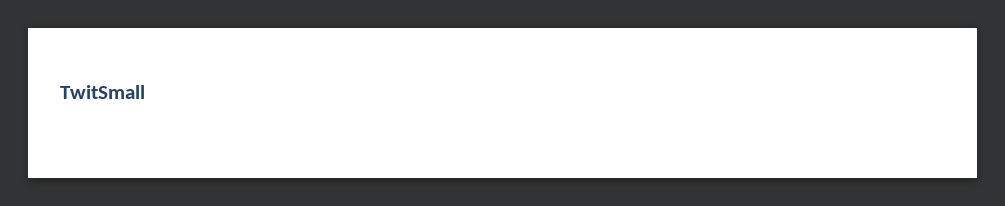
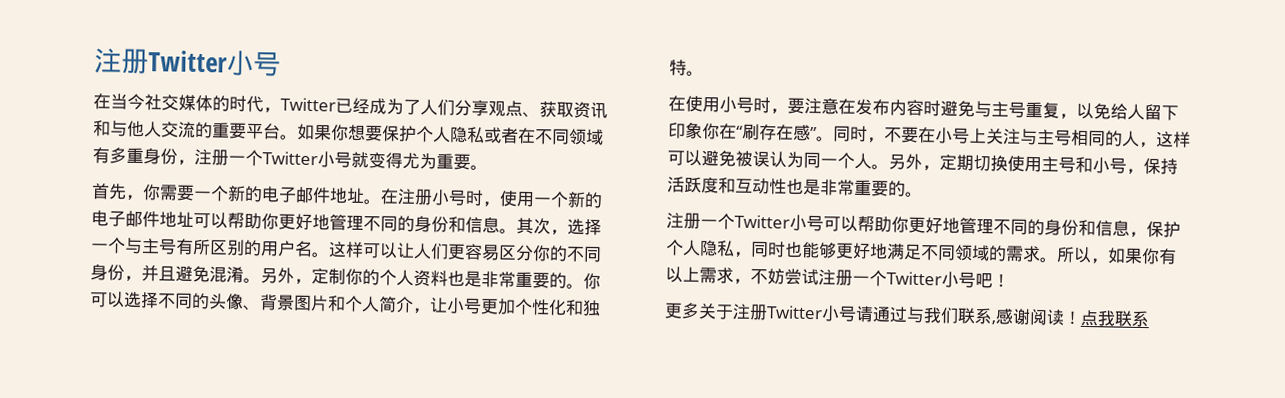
[60,85,145,99] TwitSmall -> [94,48,281,77] [93,93,608,119] [93,120,604,146] [92,147,488,171] [91,183,603,209] [91,210,602,236] [90,237,602,263] [90,264,601,290] [89,291,601,317] [669,59,704,77] [668,95,1179,121] [668,121,1191,149] [667,149,1178,176] [667,176,923,198] [666,212,1181,239] [665,239,1177,265] [665,266,1010,289] [664,302,1150,328] 注册Twitter小号 // 在当今社交媒体的时代，Twitter已经成为了人们分享观点、获取资讯和与他人交流的重要平台。如果你想要保护个人隐私或者在不同领域有多重身份，注册一个Twitter小号就变得尤为重要。 // 首先，你需要一个新的电子邮件地址。在注册小号时，使用一个新的电子邮件地址可以帮助你更好地管理不同的身份和信息。其次，选择一个与主号有所区别的用户名。这样可以让人们更容易区分你的不同身份，并且避免混淆。另外，定制你的个人资料也是非常重要的。你可以选择不同的头像、背景图片和个人简介，让小号更加个性化和独特。 // 在使用小号时，要注意在发布内容时避免与主号重复，以免给人留下印象你在“刷存在感”。同时，不要在小号上关注与主号相同的人，这样可以避免被误认为同一个人。另外，定期切换使用主号和小号，保持活跃度和互动性也是非常重要的。 // 注册一个Twitter小号可以帮助你更好地管理不同的身份和信息，保护个人隐私，同时也能够更好地满足不同领域的需求。所以，如果你有以上需求，不妨尝试注册一个Twitter小号吧！ // 更多关于注册Twitter小号请通过与我们联系,感谢阅读！点我联系

